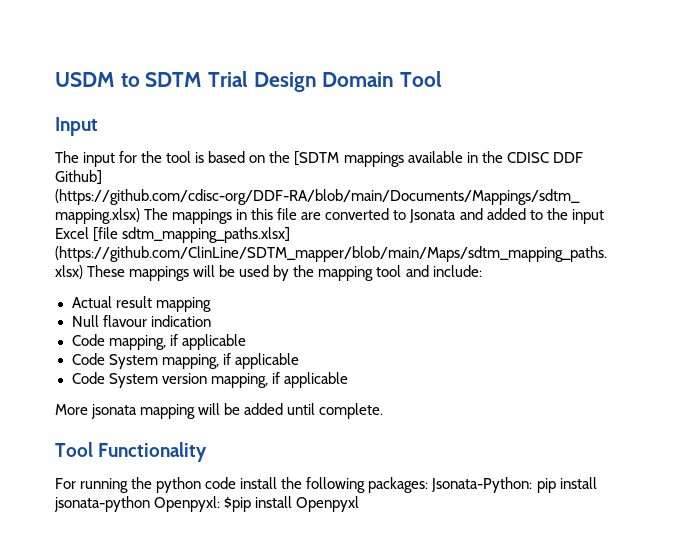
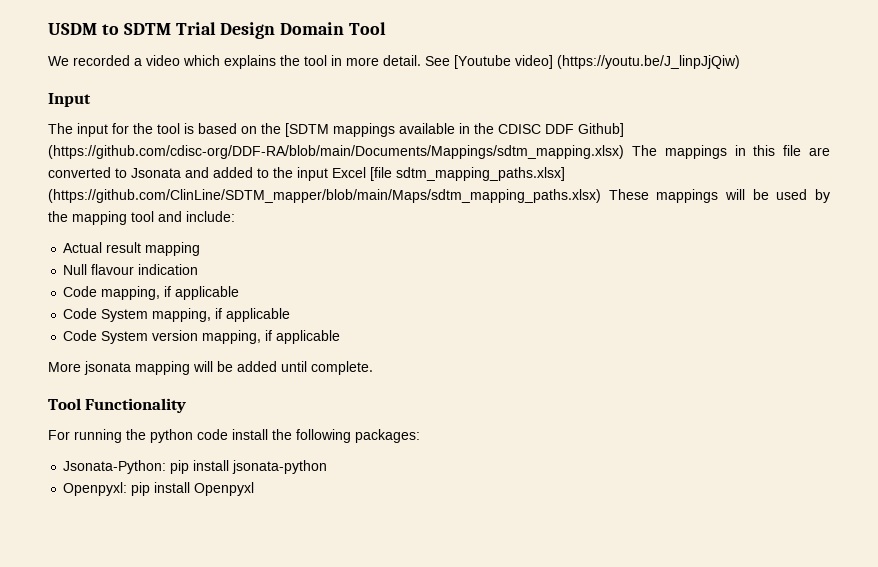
(443, 79) none -> [48,55,740,69] // We recorded a video which explains the tool in more detail. See [Youtube video] (https://youtu.be/J_linpJjQiw)
(429, 485) none -> (420, 436) //
[154,496,252,512] Openpyxl: $pip -> [63,482,151,496] // Openpyxl: pip

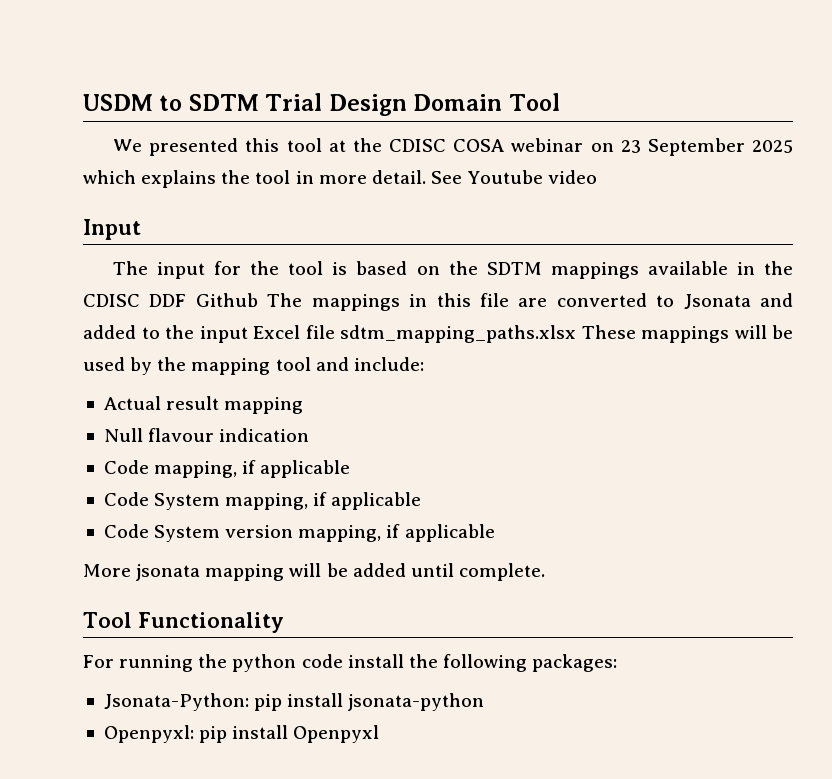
[73,55,180,66] recorded a video -> [149,138,793,156] presented this tool at the CDISC COSA webinar on 23 September 2025
[454,55,740,69] [Youtube video] (https://youtu.be/J_linpJjQiw) -> [467,170,598,184] Youtube video
[285,123,329,137] [SDTM -> [486,262,542,275] SDTM
[578,123,624,137] [48,145,624,159] Github] (https://github.com/cdisc-org/DDF-RA/blob/main/Documents/Mappings/sdtm_mapping.xlsx) -> [195,293,258,307] Github
[370,167,565,181] [48,189,601,203] [file sdtm_mapping_paths.xlsx] (https://github.com/ClinLine/SDTM_mapper/blob/main/Maps/sdtm_mapping_paths.xlsx) -> [305,325,576,343] file sdtm_mapping_paths.xlsx

